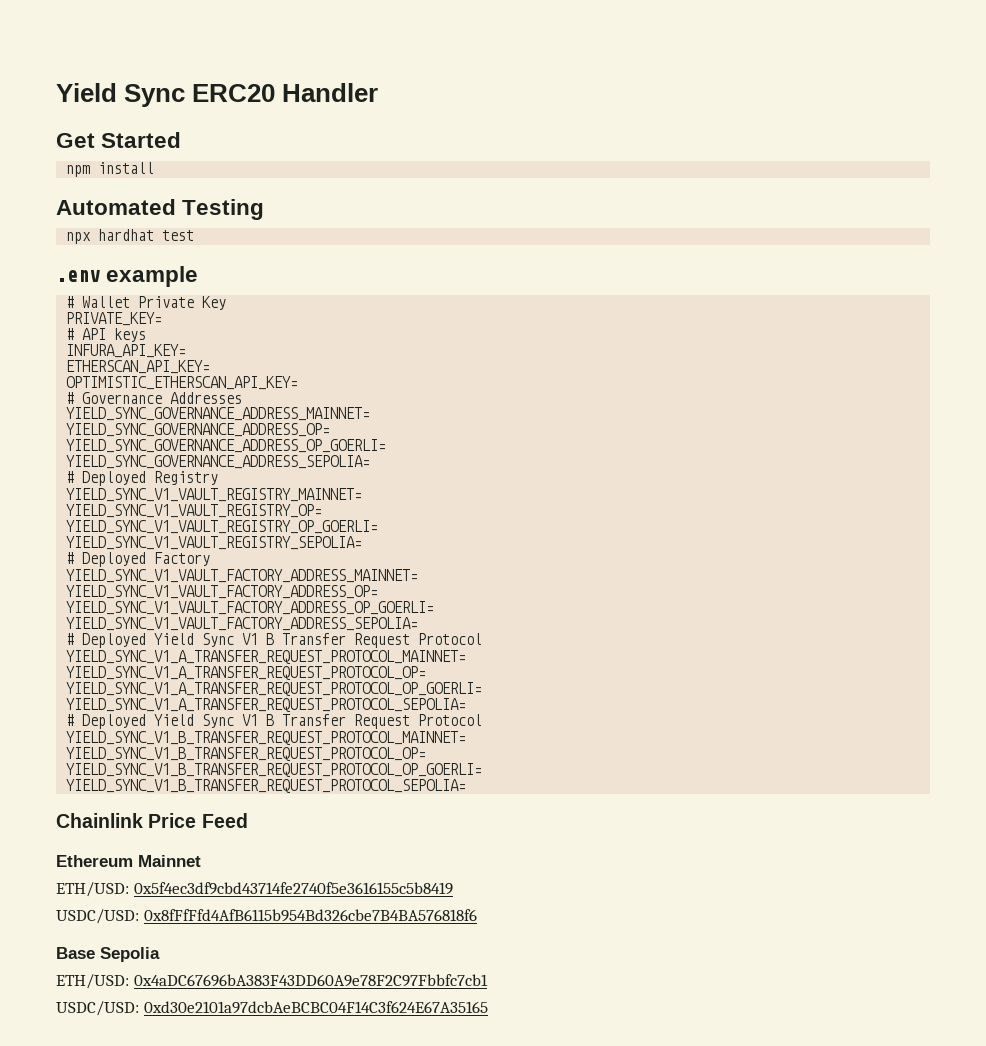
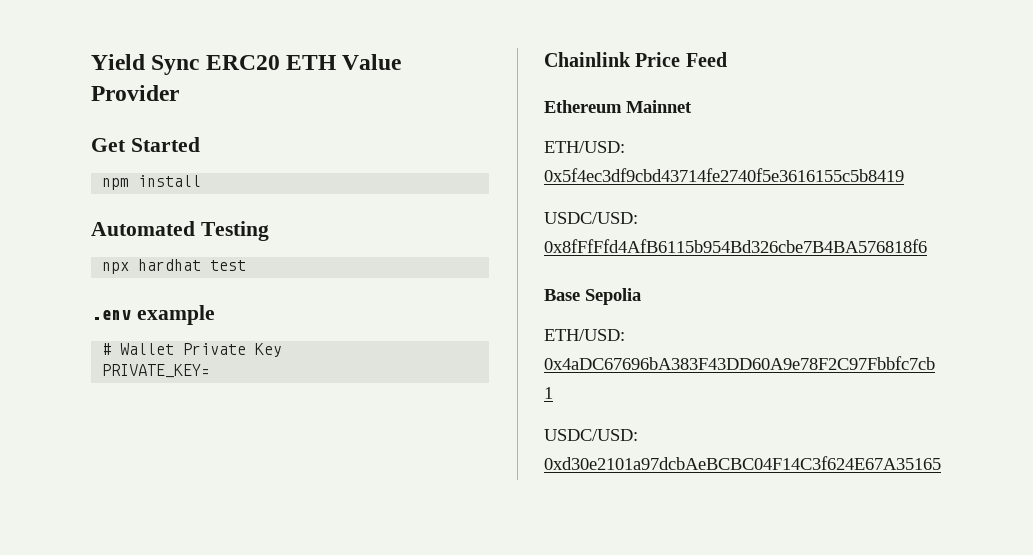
[282,83,379,102] Handler -> [286,54,402,70] [91,85,179,101] ETH Value Provider
[66,328,147,342] [66,344,187,358] [66,360,211,374] [66,376,299,390] [66,392,243,404] [66,407,371,421] [66,423,331,437] [66,439,387,453] [66,455,371,469] [66,471,219,486] [66,488,363,502] [66,504,323,518] [66,520,379,534] [66,536,363,550] [66,552,211,567] [66,569,419,583] [66,585,379,599] [66,601,435,615] [66,617,419,631] [66,633,483,648] [66,650,467,664] [66,666,427,680] [66,682,483,696] [66,698,467,712] [66,714,483,729] [66,731,467,745] [66,747,427,761] [66,763,483,777] [66,779,467,793] // # API keys // INFURA_API_KEY= // ETHERSCAN_API_KEY= // OPTIMISTIC_ETHERSCAN_API_KEY= // # Governance Addresses // YIELD_SYNC_GOVERNANCE_ADDRESS_MAINNET= // YIELD_SYNC_GOVERNANCE_ADDRESS_OP= // YIELD_SYNC_GOVERNANCE_ADDRESS_OP_GOERLI= // YIELD_SYNC_GOVERNANCE_ADDRESS_SEPOLIA= // # Deployed Registry // YIELD_SYNC_V1_VAULT_REGISTRY_MAINNET= // YIELD_SYNC_V1_VAULT_REGISTRY_OP= // YIELD_SYNC_V1_VAULT_REGISTRY_OP_GOERLI= // YIELD_SYNC_V1_VAULT_REGISTRY_SEPOLIA= // # Deployed Factory // YIELD_SYNC_V1_VAULT_FACTORY_ADDRESS_MAINNET= // YIELD_SYNC_V1_VAULT_FACTORY_ADDRESS_OP= // YIELD_SYNC_V1_VAULT_FACTORY_ADDRESS_OP_GOERLI= // YIELD_SYNC_V1_VAULT_FACTORY_ADDRESS_SEPOLIA= // # Deployed Yield Sync V1 B Transfer Request Protocol // YIELD_SYNC_V1_A_TRANSFER_REQUEST_PROTOCOL_MAINNET= // YIELD_SYNC_V1_A_TRANSFER_REQUEST_PROTOCOL_OP= // YIELD_SYNC_V1_A_TRANSFER_REQUEST_PROTOCOL_OP_GOERLI= // YIELD_SYNC_V1_A_TRANSFER_REQUEST_PROTOCOL_SEPOLIA= // # Deployed Yield Sync V1 B Transfer Request Protocol // YIELD_SYNC_V1_B_TRANSFER_REQUEST_PROTOCOL_MAINNET= // YIELD_SYNC_V1_B_TRANSFER_REQUEST_PROTOCOL_OP= // YIELD_SYNC_V1_B_TRANSFER_REQUEST_PROTOCOL_OP_GOERLI= // YIELD_SYNC_V1_B_TRANSFER_REQUEST_PROTOCOL_SEPOLIA= -> (211, 371) none

